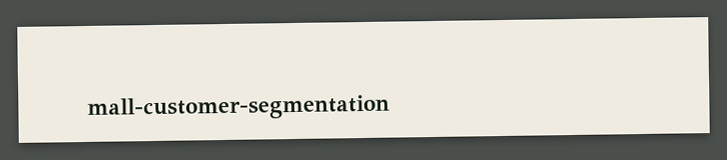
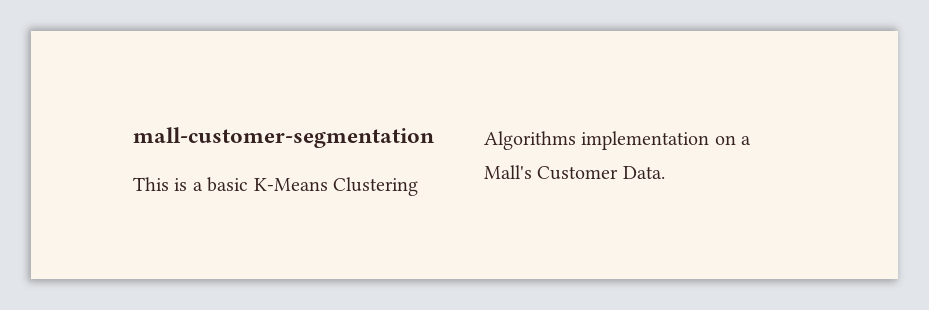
(390, 107) none -> [133,177,418,196] [484,131,752,150] [484,165,665,180] // This is a basic K-Means Clustering Algorithms implementation on a Mall's Customer Data.

